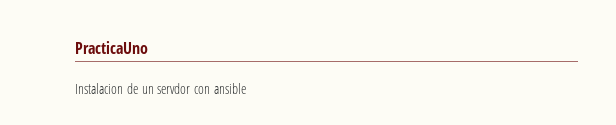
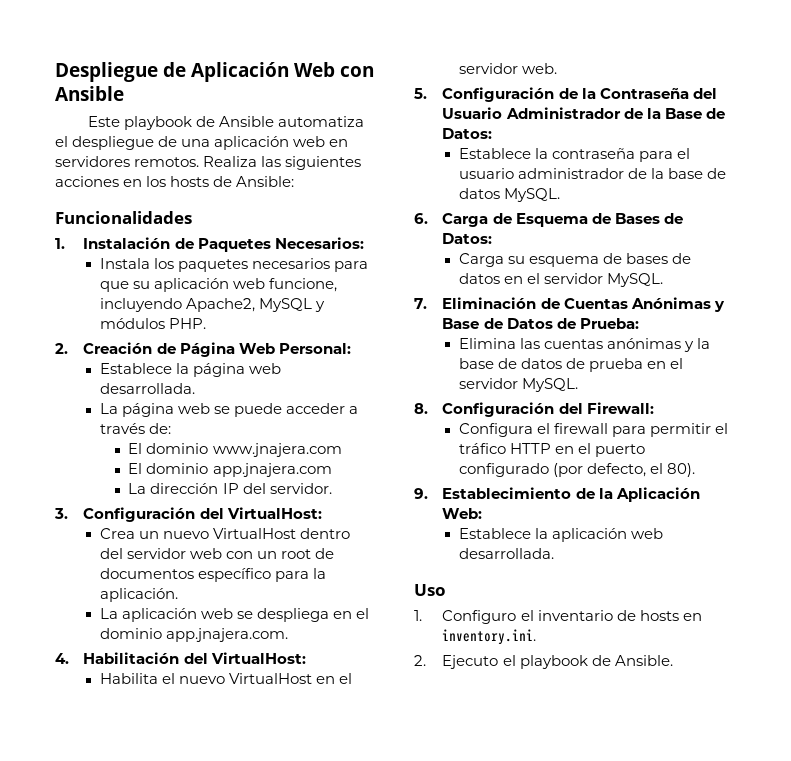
[75,41,148,54] [75,83,246,94] PracticaUno // Instalacion de un servdor con ansible -> [55,62,374,82] [55,86,124,101] [87,116,365,130] [55,136,349,150] [55,156,362,170] [55,176,295,187] [55,211,192,224] [55,237,364,252] [99,258,369,272] [99,278,338,292] [99,298,326,312] [99,318,207,329] [55,342,351,357] [99,363,282,377] [99,383,195,394] [99,403,359,417] [99,423,172,434] [128,443,342,457] [128,463,332,477] [128,483,332,494] [54,507,322,522] [99,528,351,539] [99,548,335,559] [99,568,327,582] [99,588,178,602] [99,608,370,622] [99,628,289,642] [55,652,306,664] [99,673,353,684] [458,63,558,74] [414,87,717,102] [442,107,725,119] [442,128,493,139] [458,148,691,162] [458,168,727,179] [458,188,561,202] [414,213,683,227] [442,233,493,244] [458,253,692,267] [458,273,664,287] [414,297,725,312] [442,318,639,329] [458,338,711,352] [458,358,684,372] [458,378,579,392] [414,402,654,417] [458,423,729,437] [458,443,646,457] [458,463,696,477] [414,487,700,502] [442,508,483,519] [458,528,664,542] [458,548,554,559] [414,584,446,596] [414,610,702,624] [442,629,537,645] [414,655,673,669] Despliegue de Aplicación Web con Ansible // Este playbook de Ansible automatiza el despliegue de una aplicación web en servidores remotos. Realiza las siguientes acciones en los hosts de Ansible: // Funcionalidades // 1. Instalación de Paquetes Necesarios: // Instala los paquetes necesarios para que su aplicación web funcione, incluyendo Apache2, MySQL y módulos PHP. // 2. Creación de Página Web Personal: // Establece la página web desarrollada. // La página web se puede acceder a través de: // El dominio www.jnajera.com // El dominio app.jnajera.com // La dirección IP del servidor. // 3. Configuración del VirtualHost: // Crea un nuevo VirtualHost dentro del servidor web con un root de documentos específico para la aplicación. // La aplicación web se despliega en el dominio app.jnajera.com. // 4. Habilitación del VirtualHost: // Habilita el nuevo VirtualHost en el servidor web. // 5. Configuración de la Contraseña del Usuario Administrador de la Base de Datos: // Establece la contraseña para el usuario administrador de la base de datos MySQL. // 6. Carga de Esquema de Bases de Datos: // Carga su esquema de bases de datos en el servidor MySQL. // 7. Eliminación de Cuentas Anónimas y Base de Datos de Prueba: // Elimina las cuentas anónimas y la base de datos de prueba en el servidor MySQL. // 8. Configuración del Firewall: // Configura el firewall para permitir el tráfico HTTP en el puerto configurado (por defecto, el 80). // 9. Establecimiento de la Aplicación Web: // Establece la aplicación web desarrollada. // Uso // 1. Configuro el inventario de hosts en inventory.ini. // 2. Ejecuto el playbook de Ansible.

